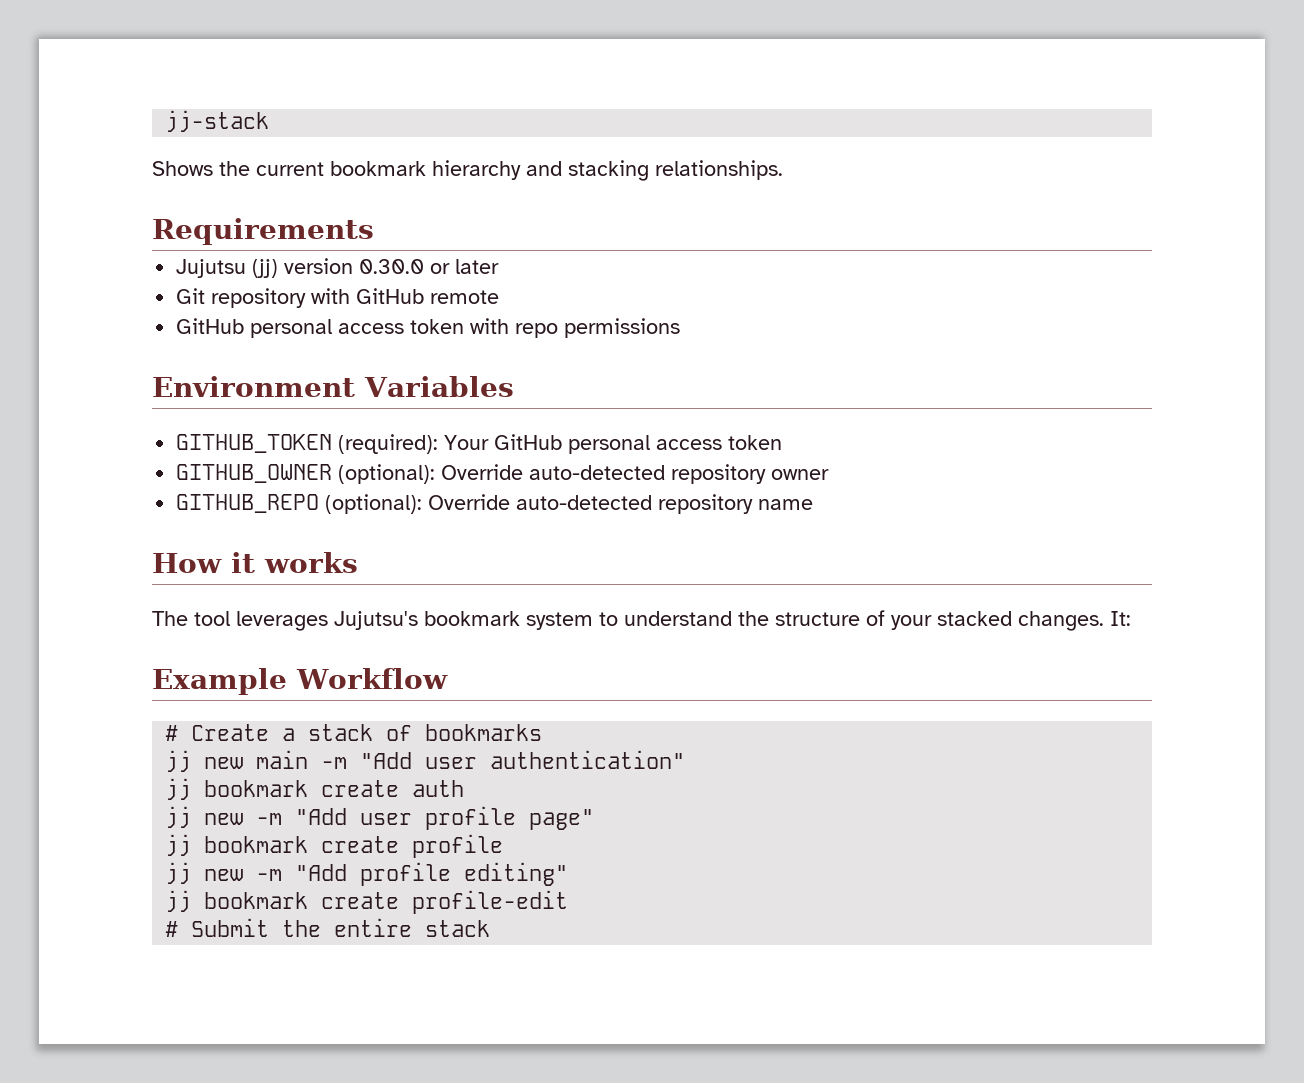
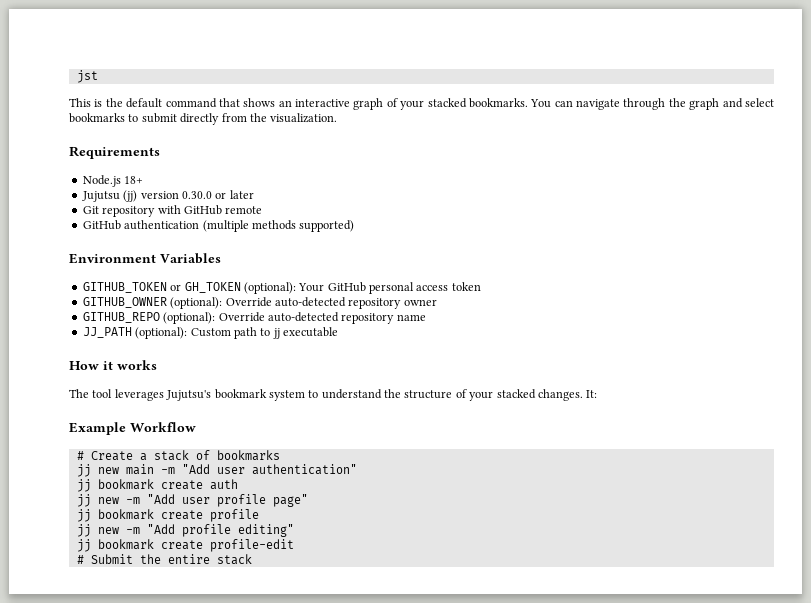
[165,110,270,132] [152,160,783,181] jj-stack // Shows the current bookmark hierarchy and stacking relationships. -> [76,70,98,83] [69,98,774,110] [69,113,338,125] jst // This is the default command that shows an interactive graph of your stacked bookmarks. You can navigate through the graph and select bookmarks to submit directly from the visualization.
(374, 231) none -> [82,175,144,187] // Node.js 18+
[250,318,681,338] personal access token with repo permissions -> [124,220,355,232] authentication (multiple methods supported)
[338,434,439,454] (required): -> [170,282,296,294] or GH_TOKEN (optional):
(814, 504) none -> [82,327,338,339] // JJ_PATH (optional): Custom path to jj executable

